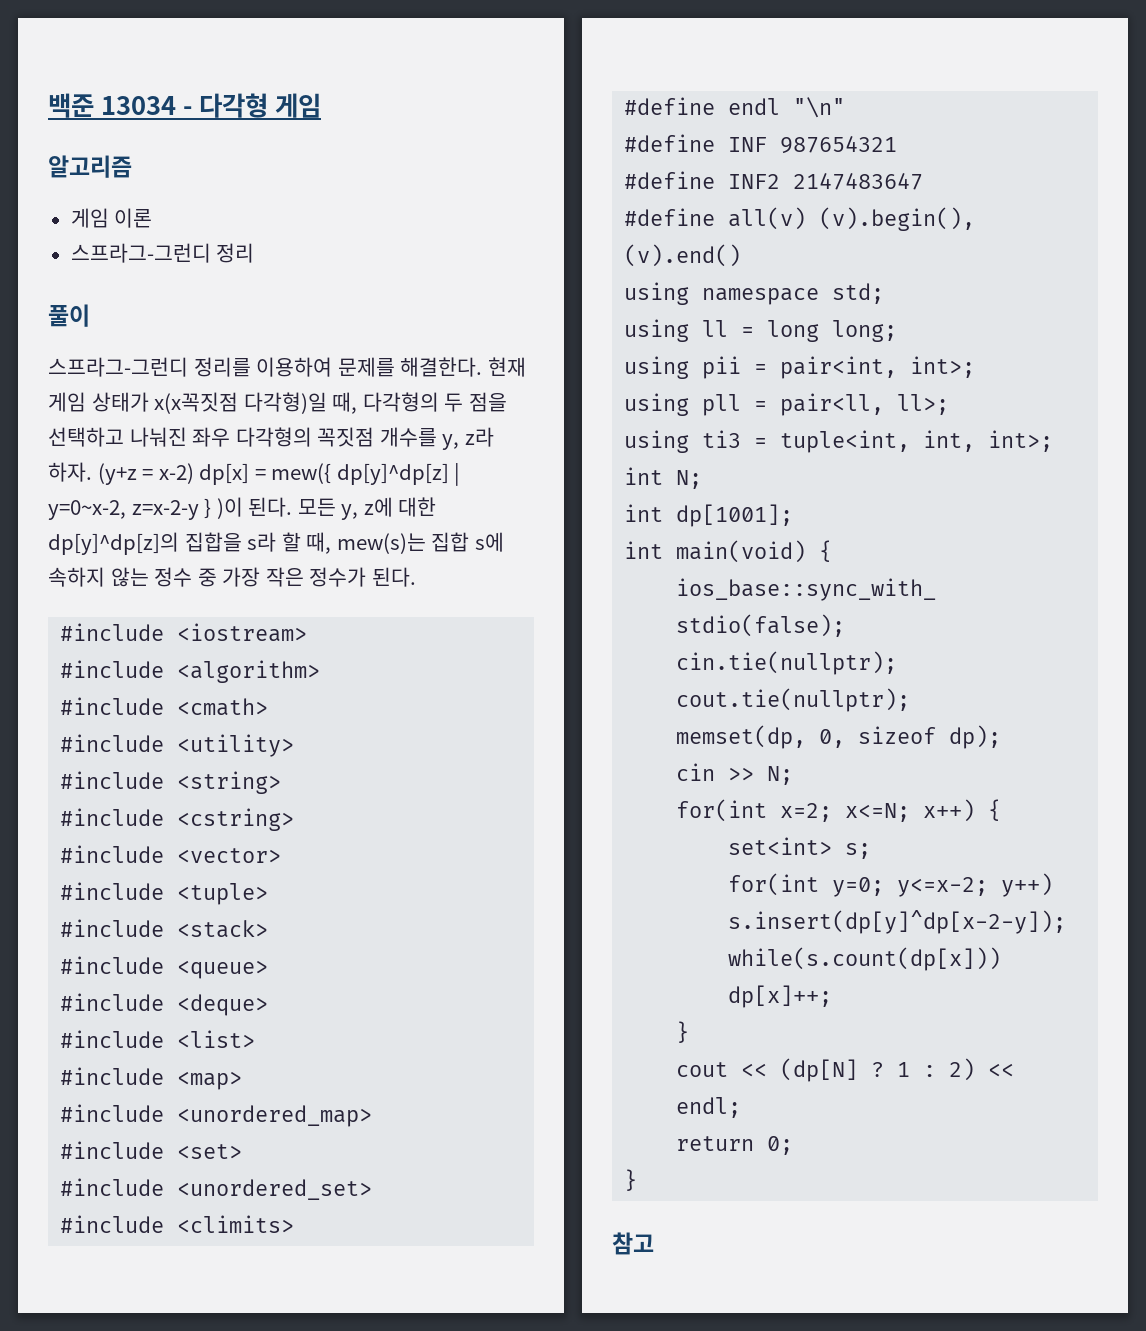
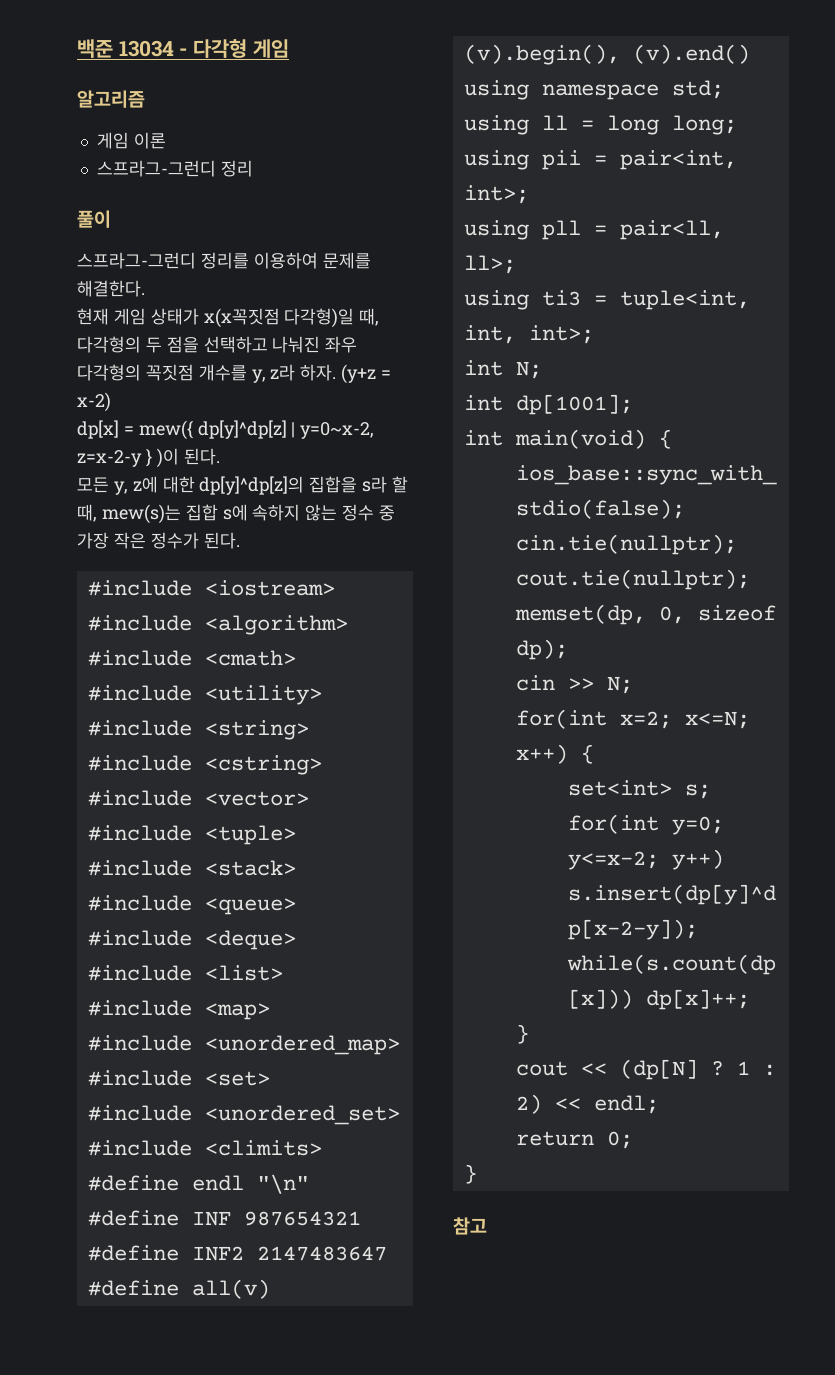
(483, 367) none -> (145, 288) //
(194, 473) none -> (111, 402) //
(293, 507) none -> (220, 456) //

